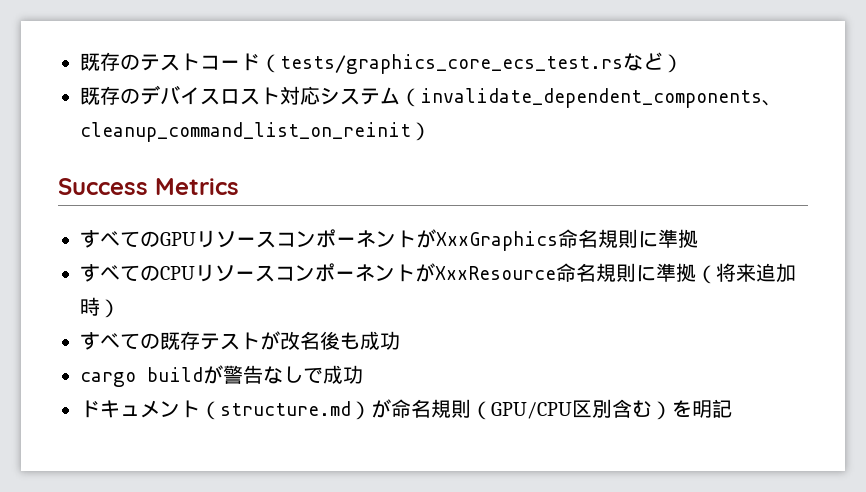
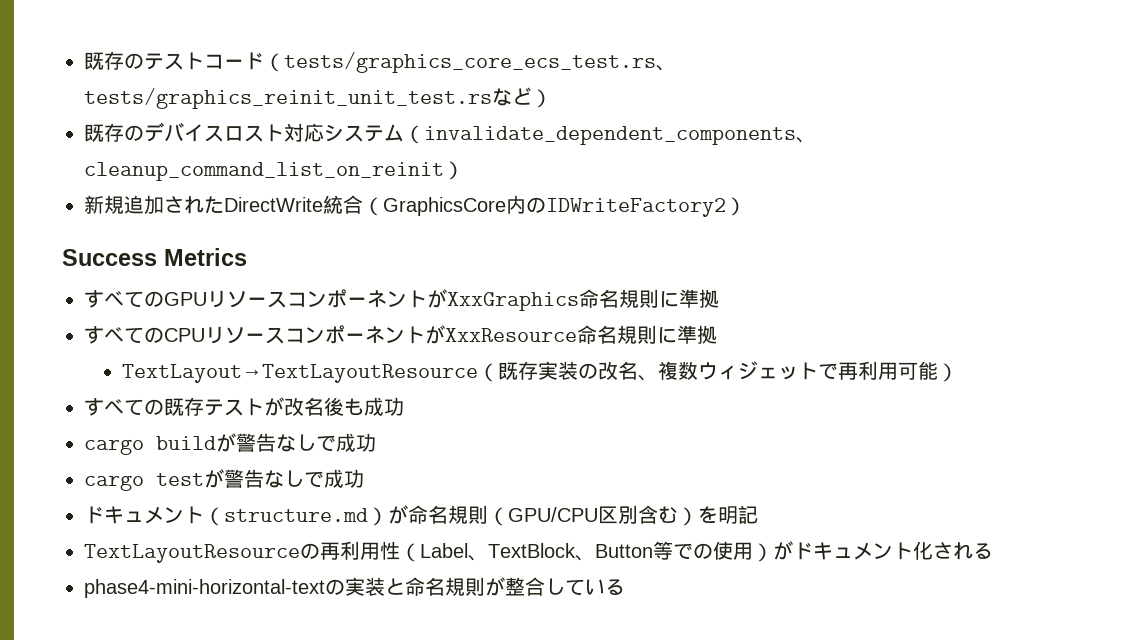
(623, 64) none -> [656,65,676,71] [84,88,492,109] 、tests/graphics_reinit_unit_test.rs
(431, 131) none -> [84,195,746,217] // 新規追加されたDirectWrite統合（GraphicsCore内のIDWriteFactory2）
[696,263,796,284] [80,297,100,316] （将来追加時 -> [121,361,938,383] // TextLayout→TextLayoutResource（既存実装の改名、複数ウィジェットで再利用可能
(363, 374) none -> [84,469,364,491] // cargo testが警告なしで成功
(732, 408) none -> [84,541,993,563] [84,577,625,598] // TextLayoutResourceの再利用性（Label、TextBlock、Button等での使用）がドキュメント化される // phase4-mini-horizontal-textの実装と命名規則が整合している

